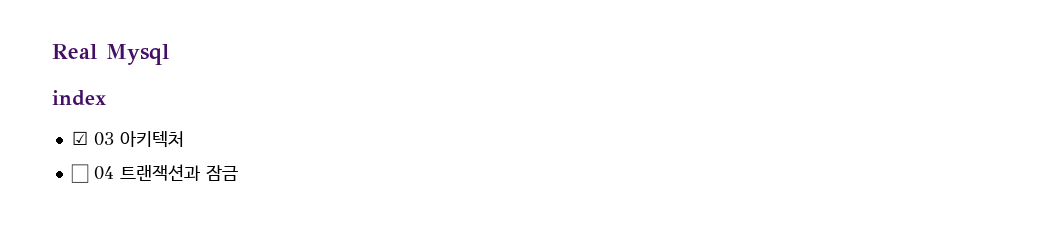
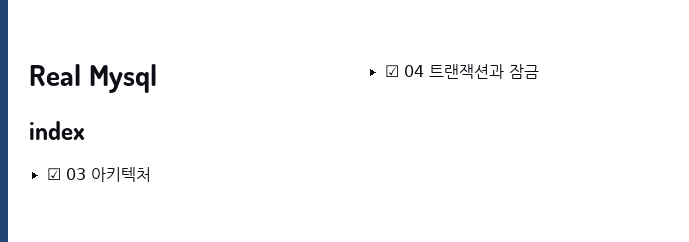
[70,164,89,183] ☐ -> [384,65,399,77] ☑

